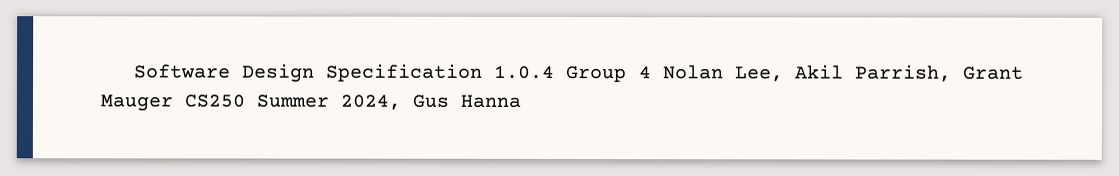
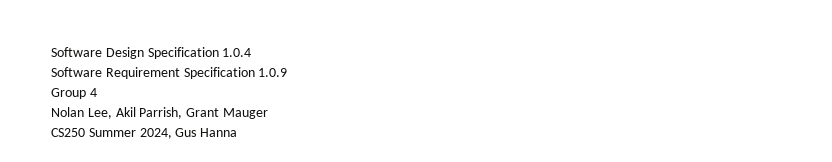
(556, 72) none -> [51,67,288,79] // Software Requirement Specification 1.0.9 //
(652, 72) none -> (97, 92) //
(173, 103) none -> (268, 113) //

